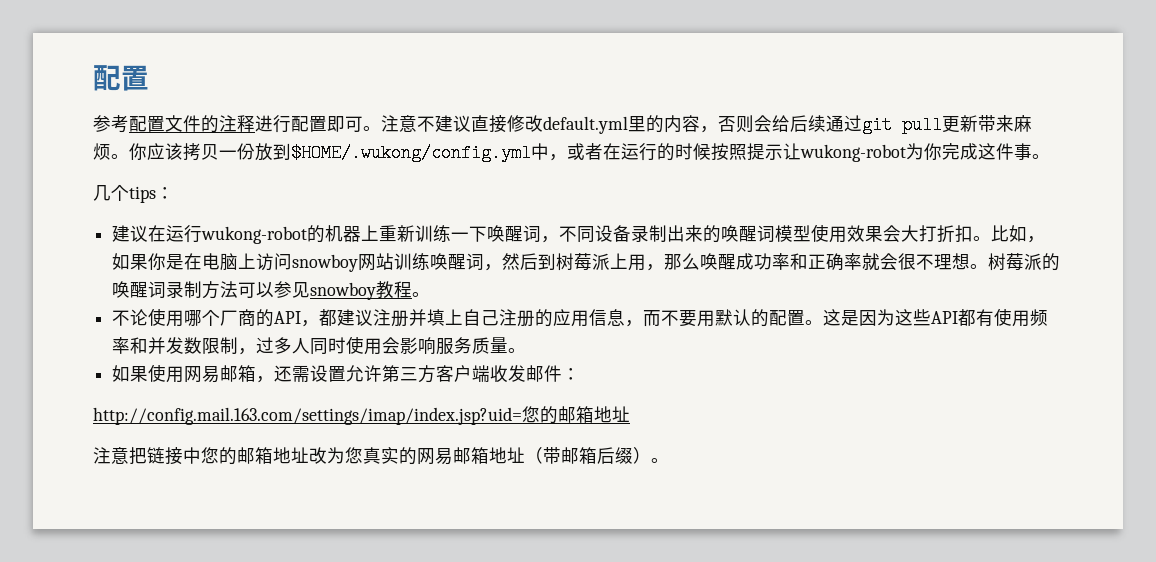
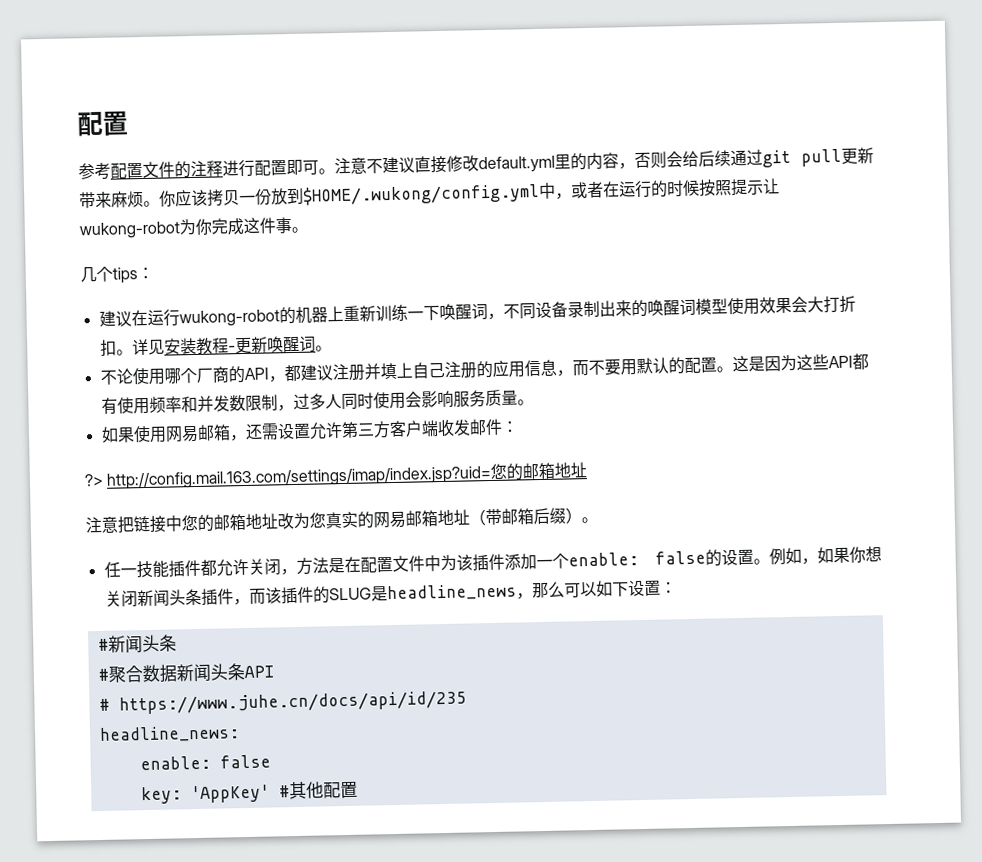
[991,225,1046,243] [112,253,1061,272] [112,281,413,300] 比如，如果你是在电脑上访问snowboy网站训练唤醒词，然后到树莓派上用，那么唤醒成功率和正确率就会很不理想。树莓派的唤醒词录制方法可以参见snowboy教程 -> [131,335,316,356] 详见安装教程-更新唤醒词
(581, 374) none -> [84,473,104,487] ?>
(669, 460) none -> [103,546,882,579] [104,579,677,608] [97,634,177,654] [97,663,275,683] [98,690,467,715] [98,725,240,743] [139,754,271,771] [140,781,358,805] // 任一技能插件都允许关闭，方法是在配置文件中为该插件添加一个enable: false的设置。例如，如果你想关闭新闻头条插件，而该插件的SLUG是headline_news，那么可以如下设置： // #新闻头条 // #聚合数据新闻头条API // # https://www.juhe.cn/docs/api/id/235 // headline_news: // enable: false // key: 'AppKey' #其他配置

